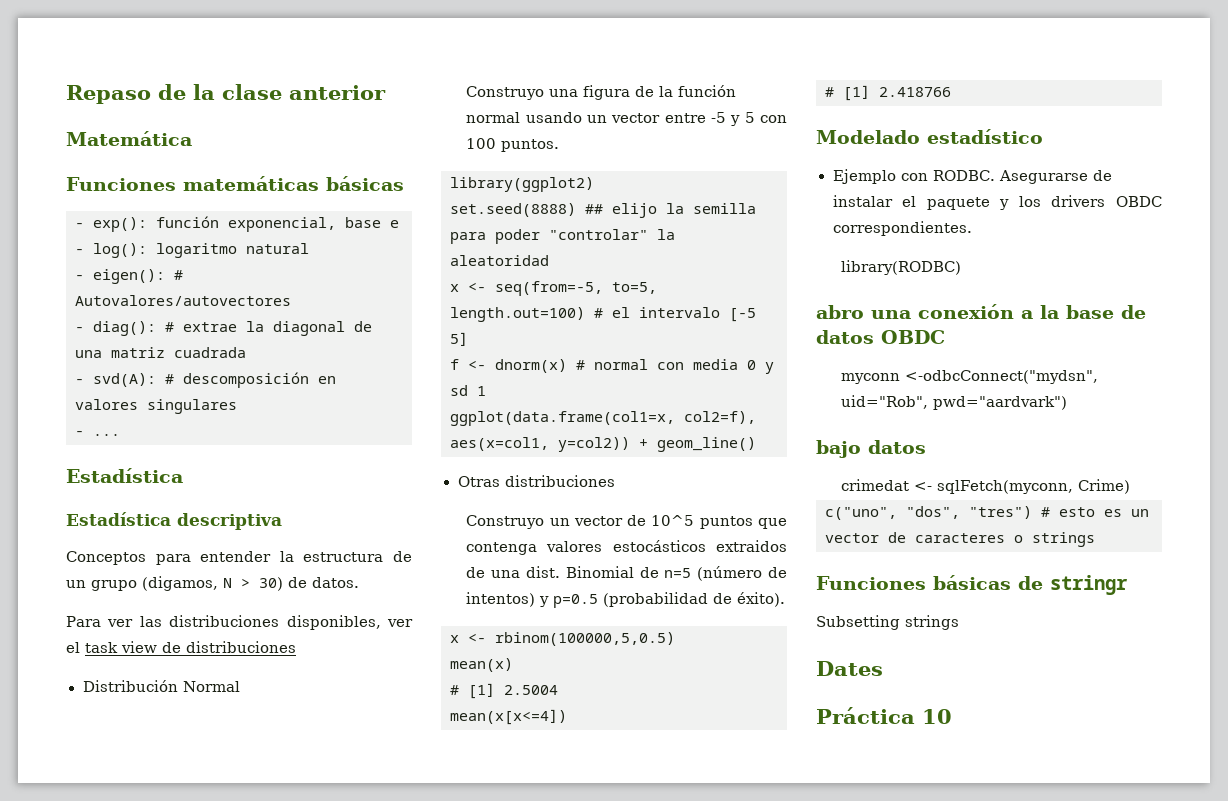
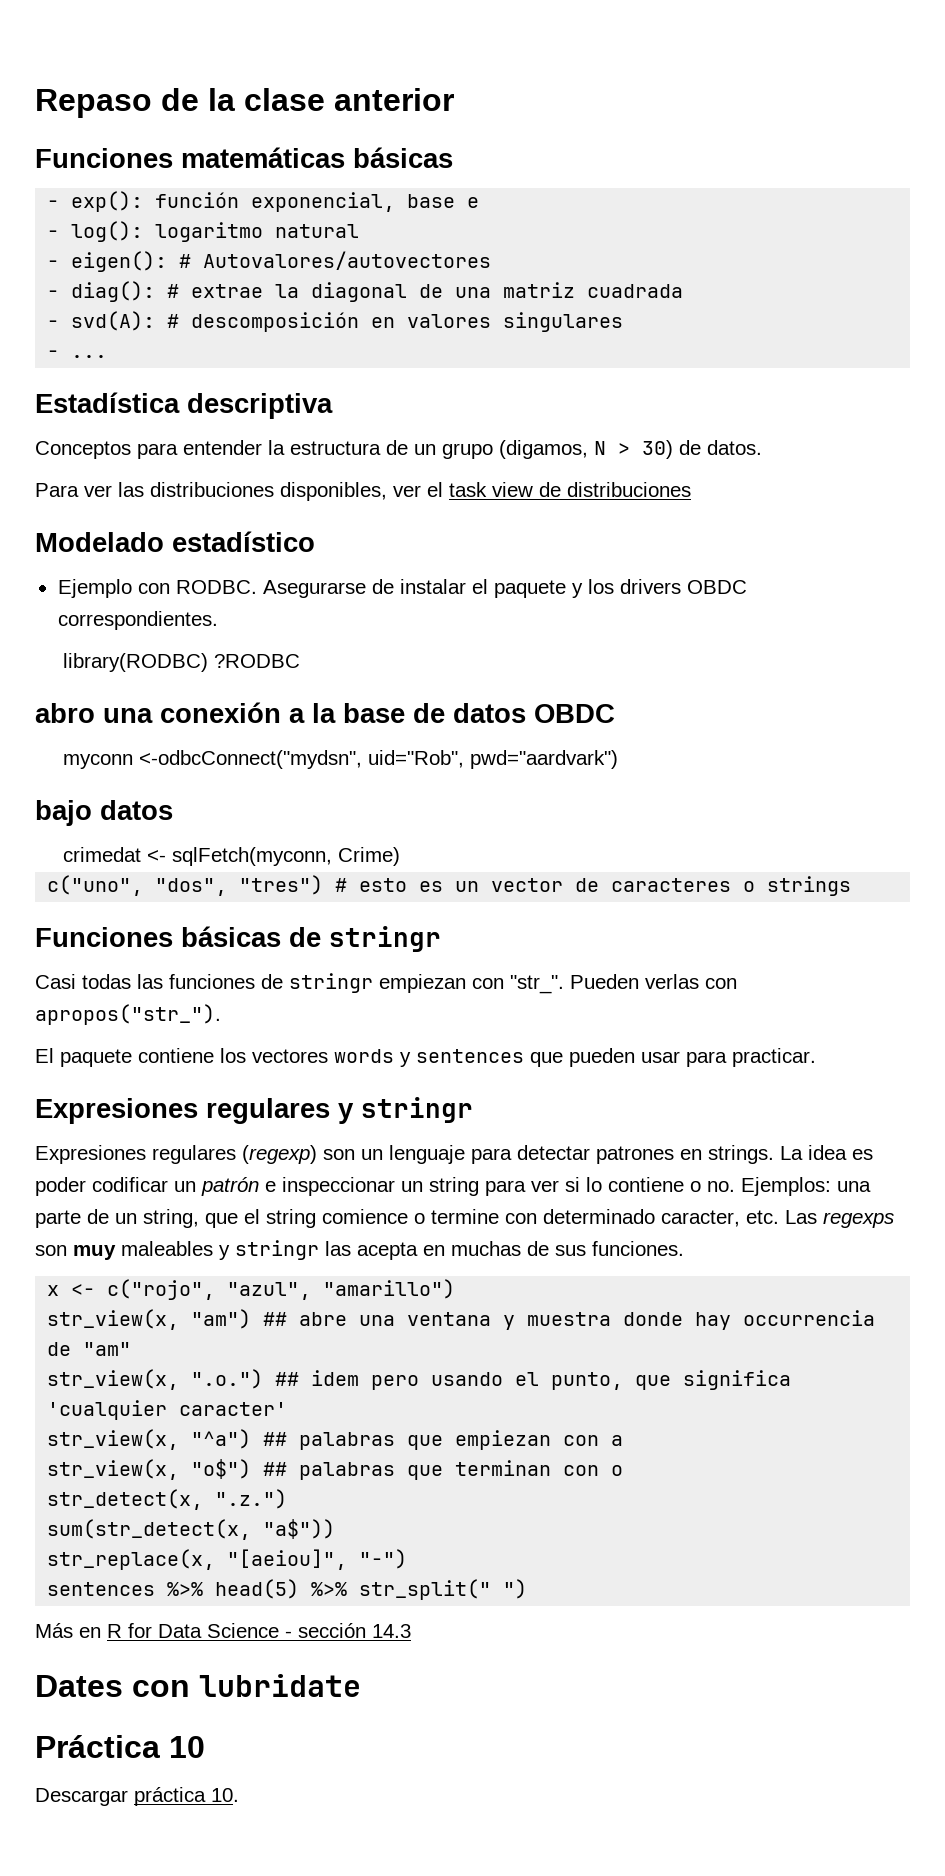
[66,131,192,146] // Matemática -> (454, 99) none
[66,512,171,526] // Estadística -> (180, 402) none
[82,680,240,692] [466,85,737,100] [466,112,787,126] [466,138,560,152] [450,177,594,192] [450,203,756,218] [450,229,675,244] [450,255,549,266] [450,281,657,296] [450,307,756,322] [450,332,468,346] [450,359,774,374] [450,385,486,396] [450,411,756,426] [450,437,756,452] [457,475,615,487] [466,515,787,529] [466,540,787,555] [466,566,787,581] [466,592,786,608] [450,632,675,646] [450,658,513,672] [450,683,558,699] [450,709,567,725] [825,85,951,101] // Distribución Normal // Construyo una figura de la función normal usando un vector entre -5 y 5 con 100 puntos. // library(ggplot2) // set.seed(8888) ## elijo la semilla para poder "controlar" la aleatoridad // x <- seq(from=-5, to=5, length.out=100) # el intervalo [-5 5] // f <- dnorm(x) # normal con media 0 y sd 1 // ggplot(data.frame(col1=x, col2=f), aes(x=col1, y=col2)) + geom_line() // Otras distribuciones // Construyo un vector de 10^5 puntos que contenga valores estocásticos extraidos de una dist. Binomial de n=5 (número de intentos) y p=0.5 (probabilidad de éxito). // x <- rbinom(100000,5,0.5) // mean(x) // # [1] 2.5004 // mean(x[x<=4]) // # [1] 2.418766 -> (691, 489) none
(962, 267) none -> [214,654,301,668] ?RODBC
[816,615,959,630] Subsetting strings -> [35,973,737,994] [35,1004,221,1025] [35,1048,816,1067] [35,1097,473,1124] [35,1145,873,1164] [35,1177,871,1196] [35,1209,894,1228] [35,1240,684,1260] [47,1279,456,1300] [47,1309,876,1330] [47,1342,132,1356] [47,1369,792,1390] [47,1400,288,1420] [47,1429,624,1450] [47,1459,624,1480] [47,1489,288,1510] [47,1519,336,1540] [47,1549,408,1570] [47,1579,528,1600] [35,1623,411,1638] Casi todas las funciones de stringr empiezan con "str_". Pueden verlas con apropos("str_"). // El paquete contiene los vectores words y sentences que pueden usar para practicar. // Expresiones regulares y stringr // Expresiones regulares (regexp) son un lenguaje para detectar patrones en strings. La idea es poder codificar un patrón e inspeccionar un string para ver si lo contiene o no. Ejemplos: una parte de un string, que el string comience o termine con determinado caracter, etc. Las regexps son muy maleables y stringr las acepta en muchas de sus funciones. // x <- c("rojo", "azul", "amarillo") // str_view(x, "am") ## abre una ventana y muestra donde hay occurrencia de "am" // str_view(x, ".o.") ## idem pero usando el punto, que significa 'cualquier caracter' // str_view(x, "^a") ## palabras que empiezan con a // str_view(x, "o$") ## palabras que terminan con o // str_detect(x, ".z.") // sum(str_detect(x, "a$")) // str_replace(x, "[aeiou]", "-") // sentences %>% head(5) %>% str_split(" ") // Más en R for Data Science - sección 14.3
(883, 668) none -> [132,1674,361,1697] con lubridate
(952, 716) none -> [35,1787,239,1806] // Descargar práctica 10.

